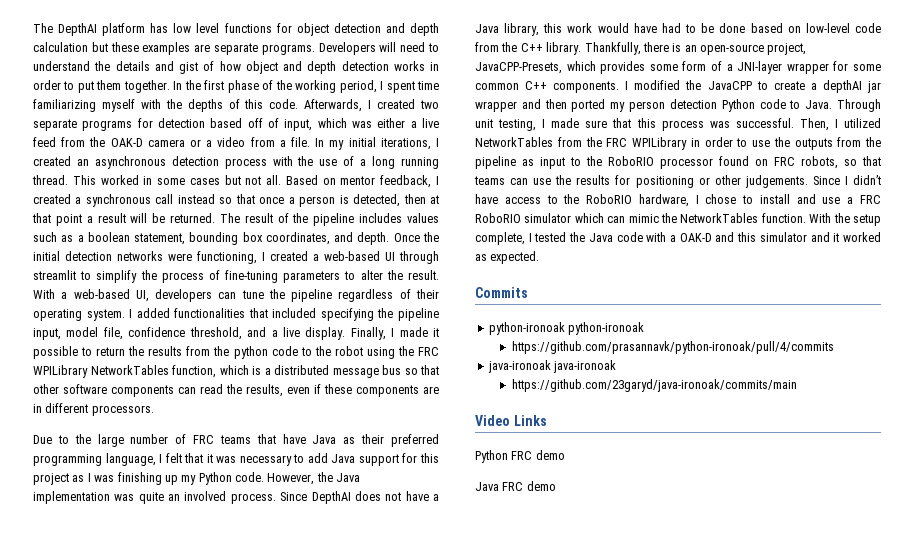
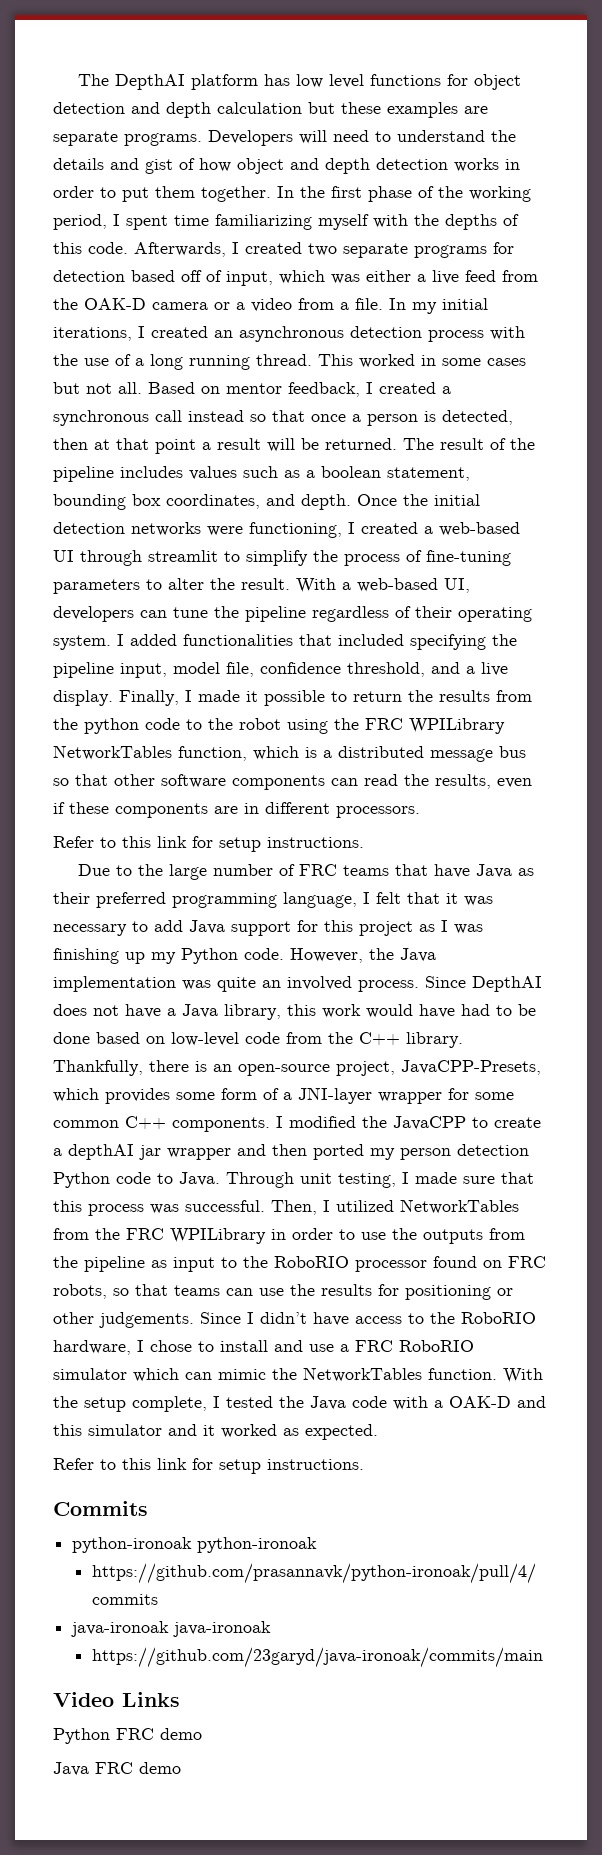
(154, 410) none -> [53,836,364,852] // Refer to this link for setup instructions.
(540, 257) none -> [53,1458,364,1474] // Refer to this link for setup instructions.

